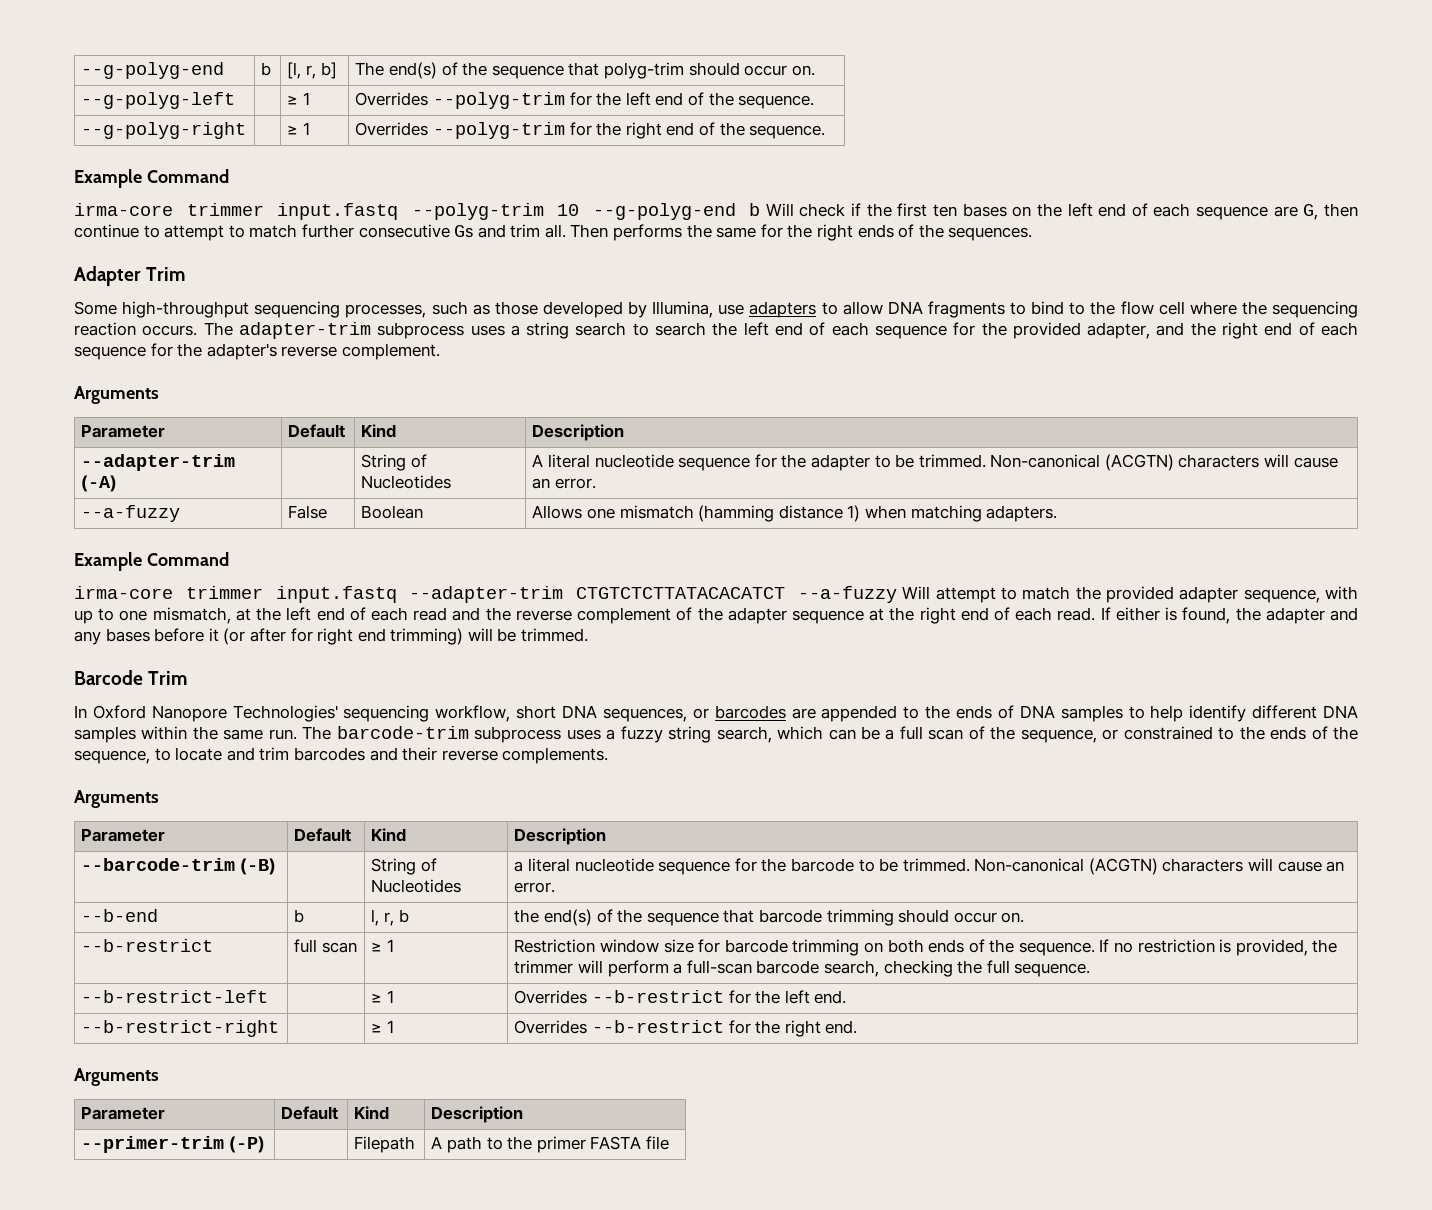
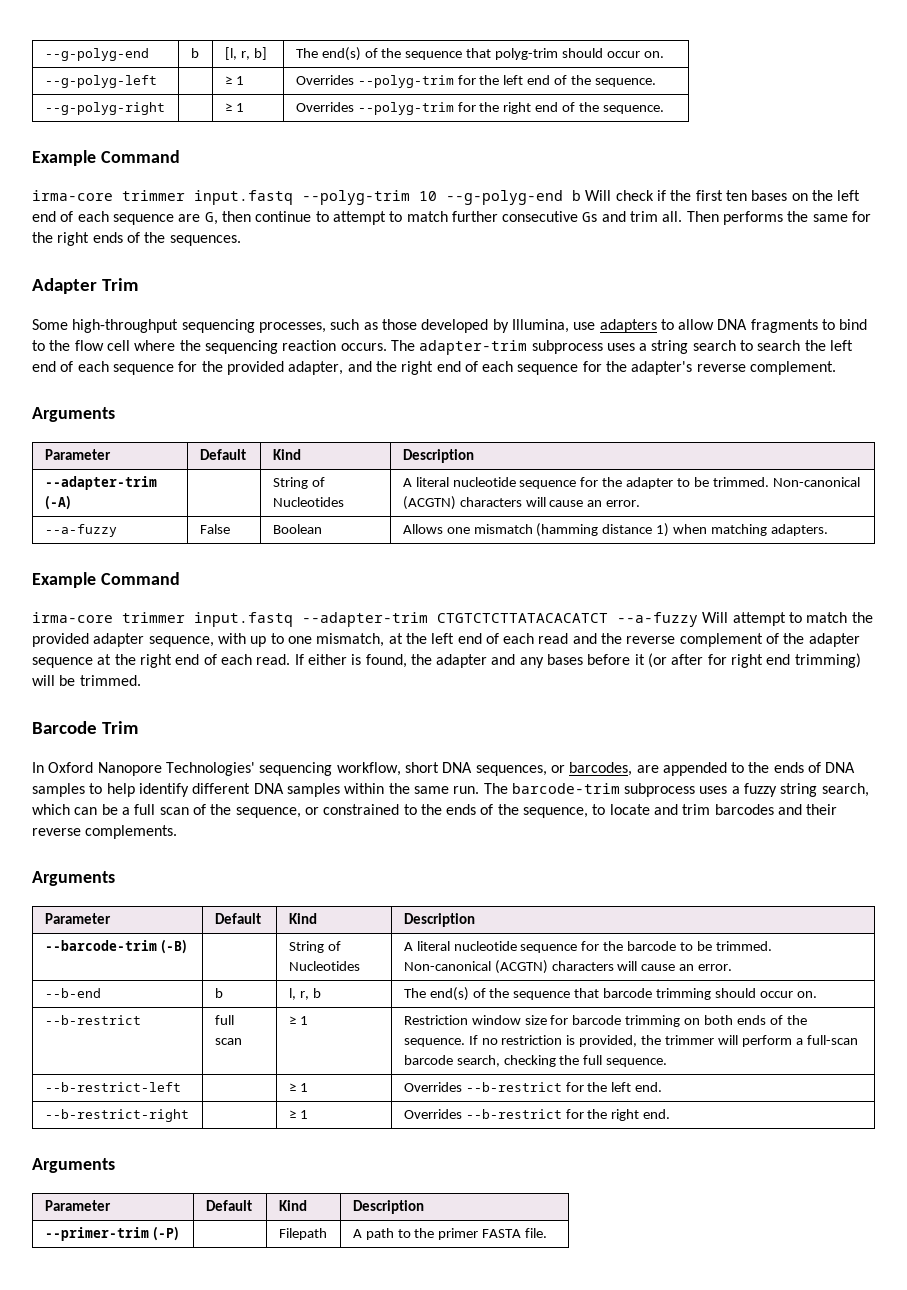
[714,705,786,719] barcodes -> [569,762,633,776] barcodes,
[514,861,524,872] a -> [403,942,413,951] A
[514,909,540,923] the -> [403,988,426,998] The
[645,1136,669,1150] file -> [525,1228,548,1238] file.

